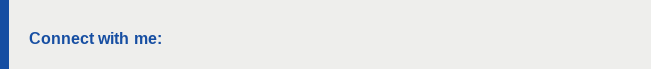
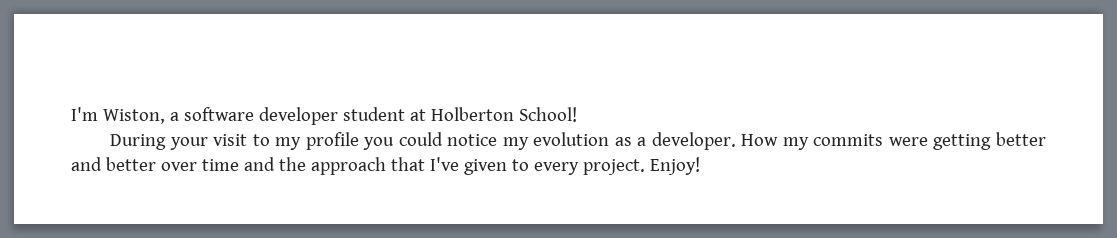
[29,32,162,44] Connect with me: -> [71,107,577,125] [110,132,1047,150] [71,157,700,175] I'm Wiston, a software developer student at Holberton School! // During your visit to my profile you could notice my evolution as a developer. How my commits were getting better and better over time and the approach that I've given to every project. Enjoy!

